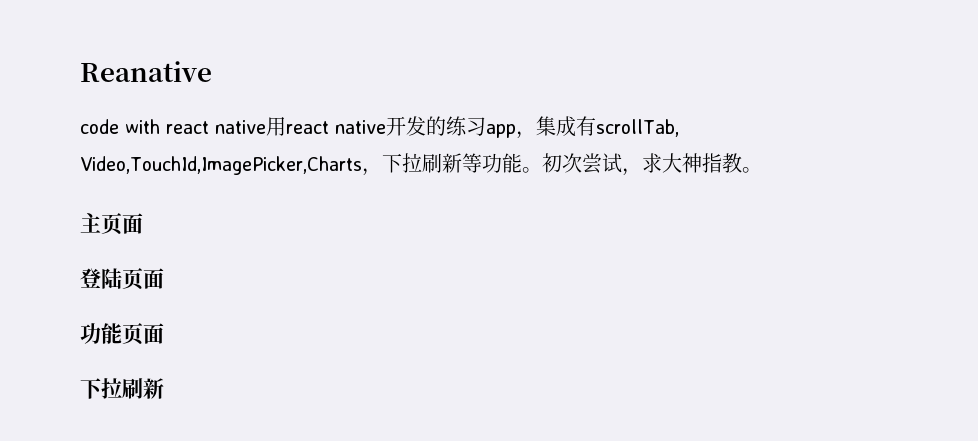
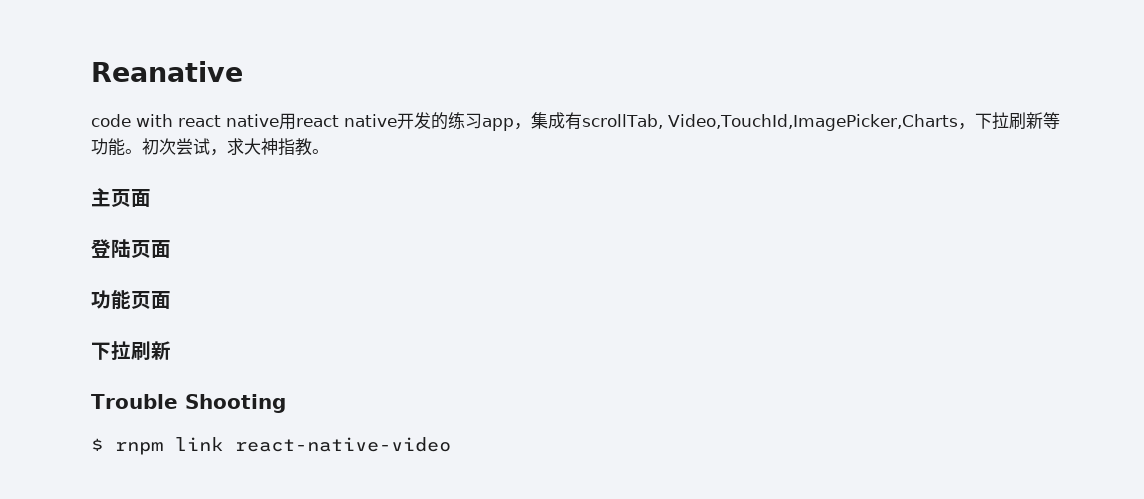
(164, 388) none -> [91,394,286,413] [91,437,451,455] // Trouble Shooting // $ rnpm link react-native-video

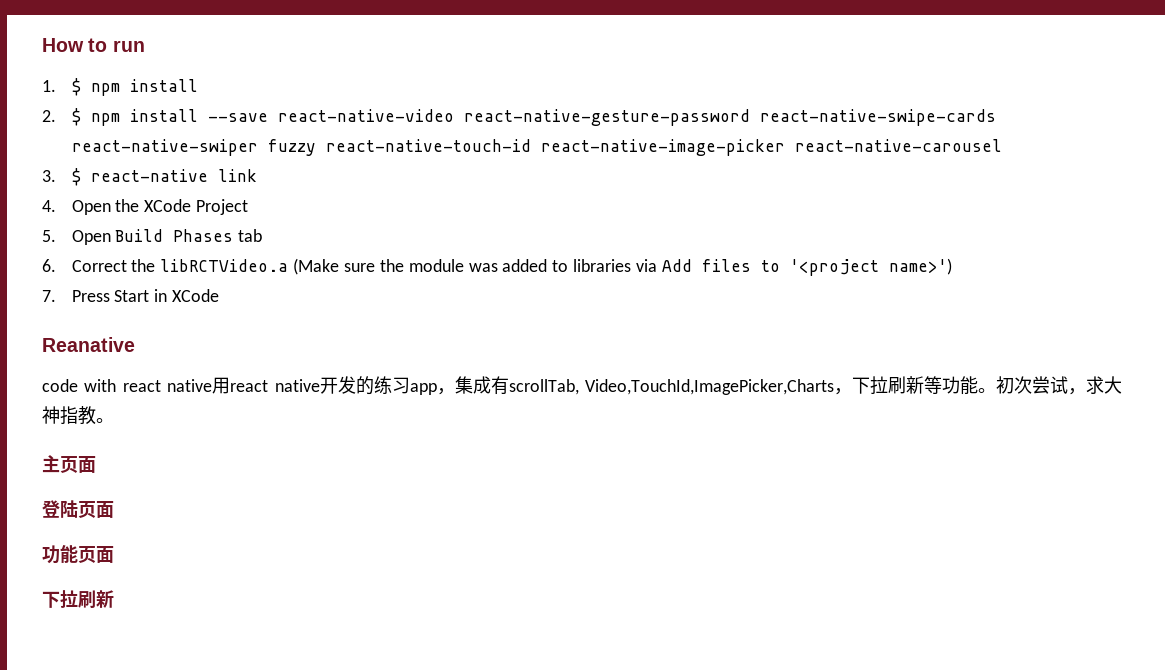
(91, 71) none -> [42,38,145,52] [42,78,198,96] [42,108,996,126] [71,139,1002,156] [42,168,257,186] [42,199,249,215] [42,229,263,245] [42,258,952,276] [42,289,220,302] How to run // 1. $ npm install // 2. $ npm install --save react-native-video react-native-gesture-password react-native-swipe-cards react-native-swiper fuzzy react-native-touch-id react-native-image-picker react-native-carousel // 3. $ react-native link // 4. Open the XCode Project // 5. Open Build Phases tab // 6. Correct the libRCTVideo.a (Make sure the module was added to libraries via Add files to '<project name>') // 7. Press Start in XCode //
[91,394,286,413] [91,437,451,455] // Trouble Shooting // $ rnpm link react-native-video -> (114, 599) none

